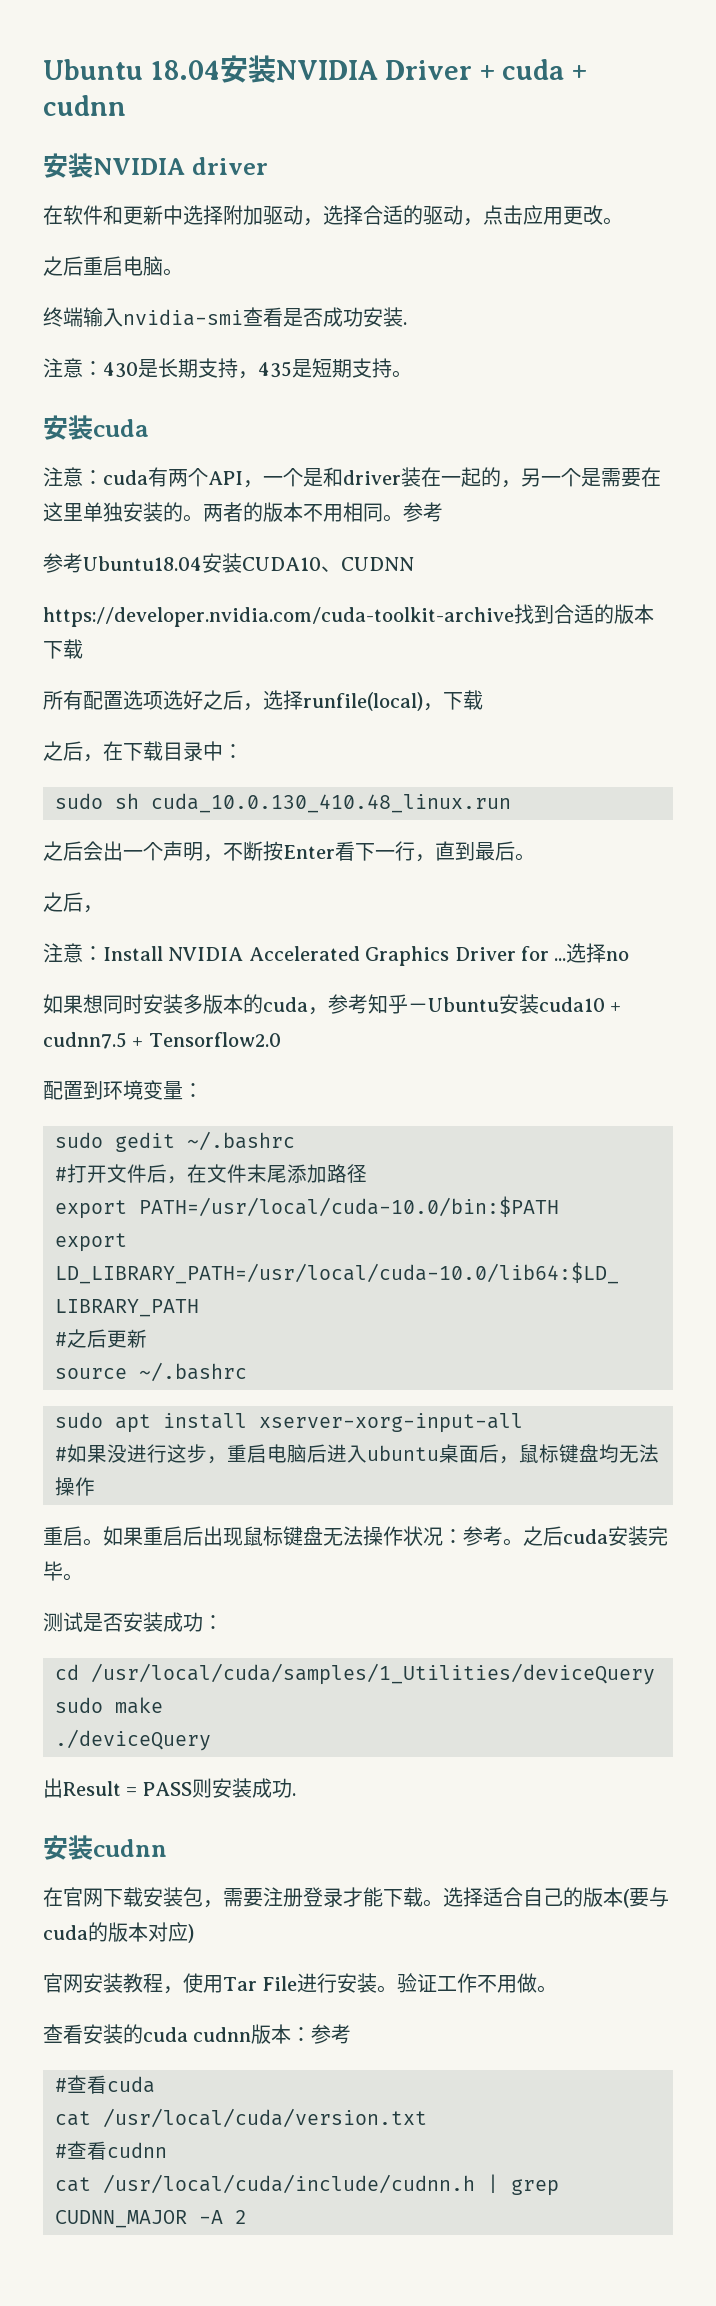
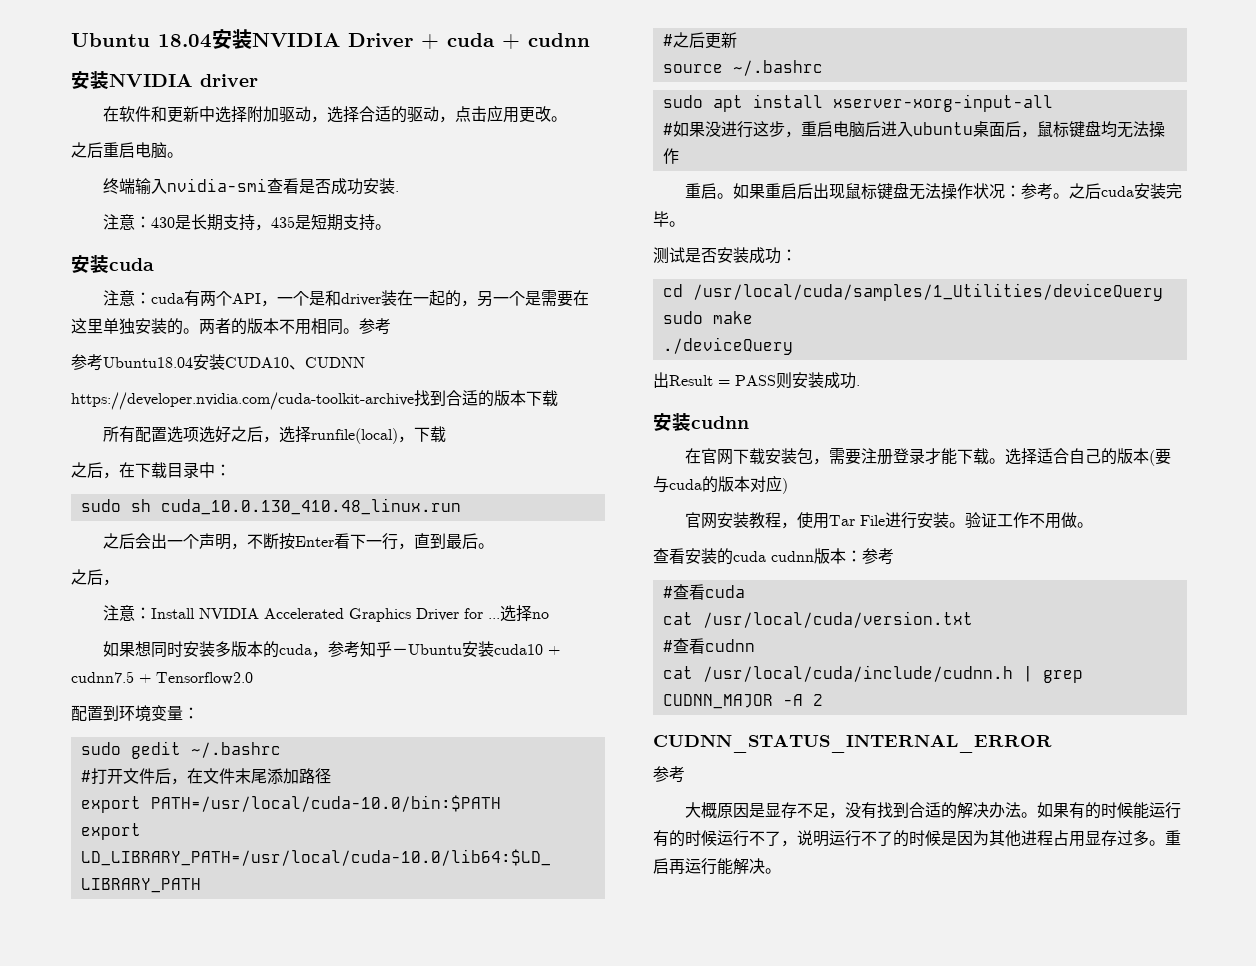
(247, 2217) none -> [653,734,1052,753] [653,766,685,783] [685,802,1182,819] [653,830,1181,847] [653,858,781,875] // CUDNN_STATUS_INTERNAL_ERROR // 参考 // 大概原因是显存不足，没有找到合适的解决办法。如果有的时候能运行有的时候运行不了，说明运行不了的时候是因为其他进程占用显存过多。重启再运行能解决。

